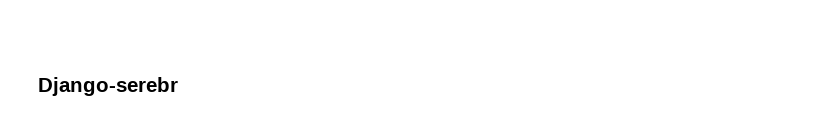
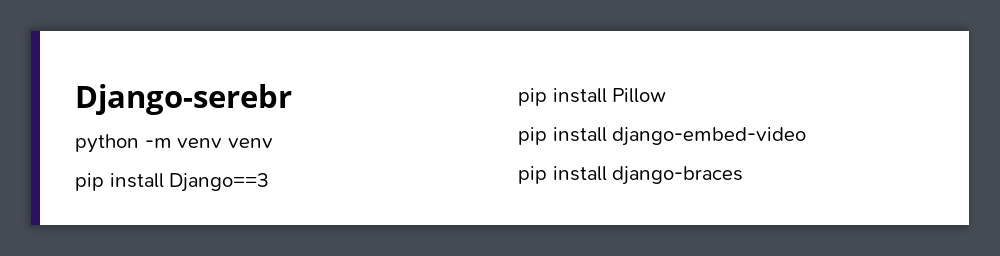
(178, 86) none -> [75,134,273,153] [75,173,270,192] [518,88,667,106] [518,127,807,146] [518,166,744,185] // python -m venv venv // pip install Django==3 // pip install Pillow // pip install django-embed-video // pip install django-braces

